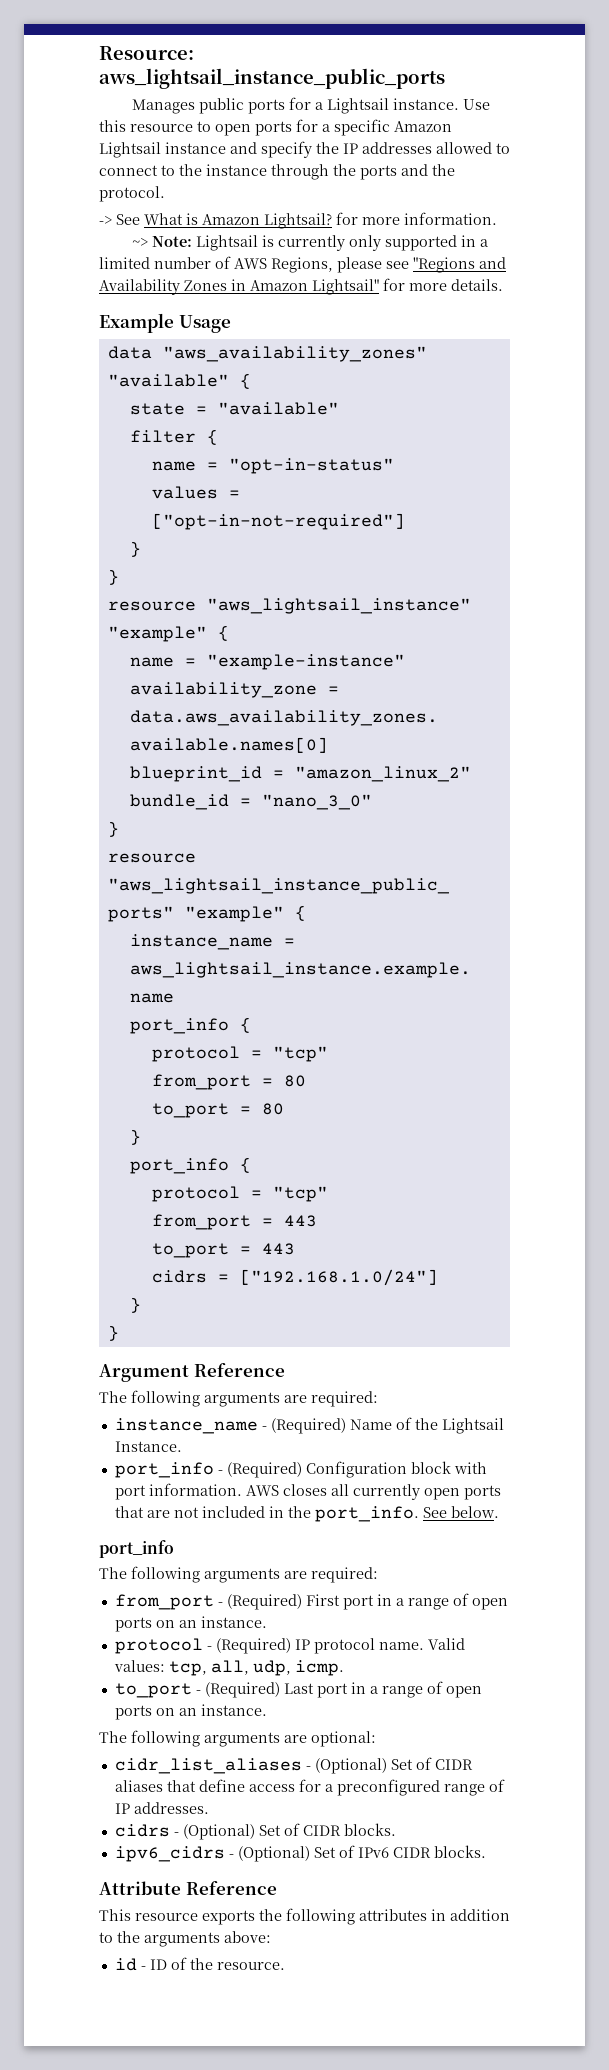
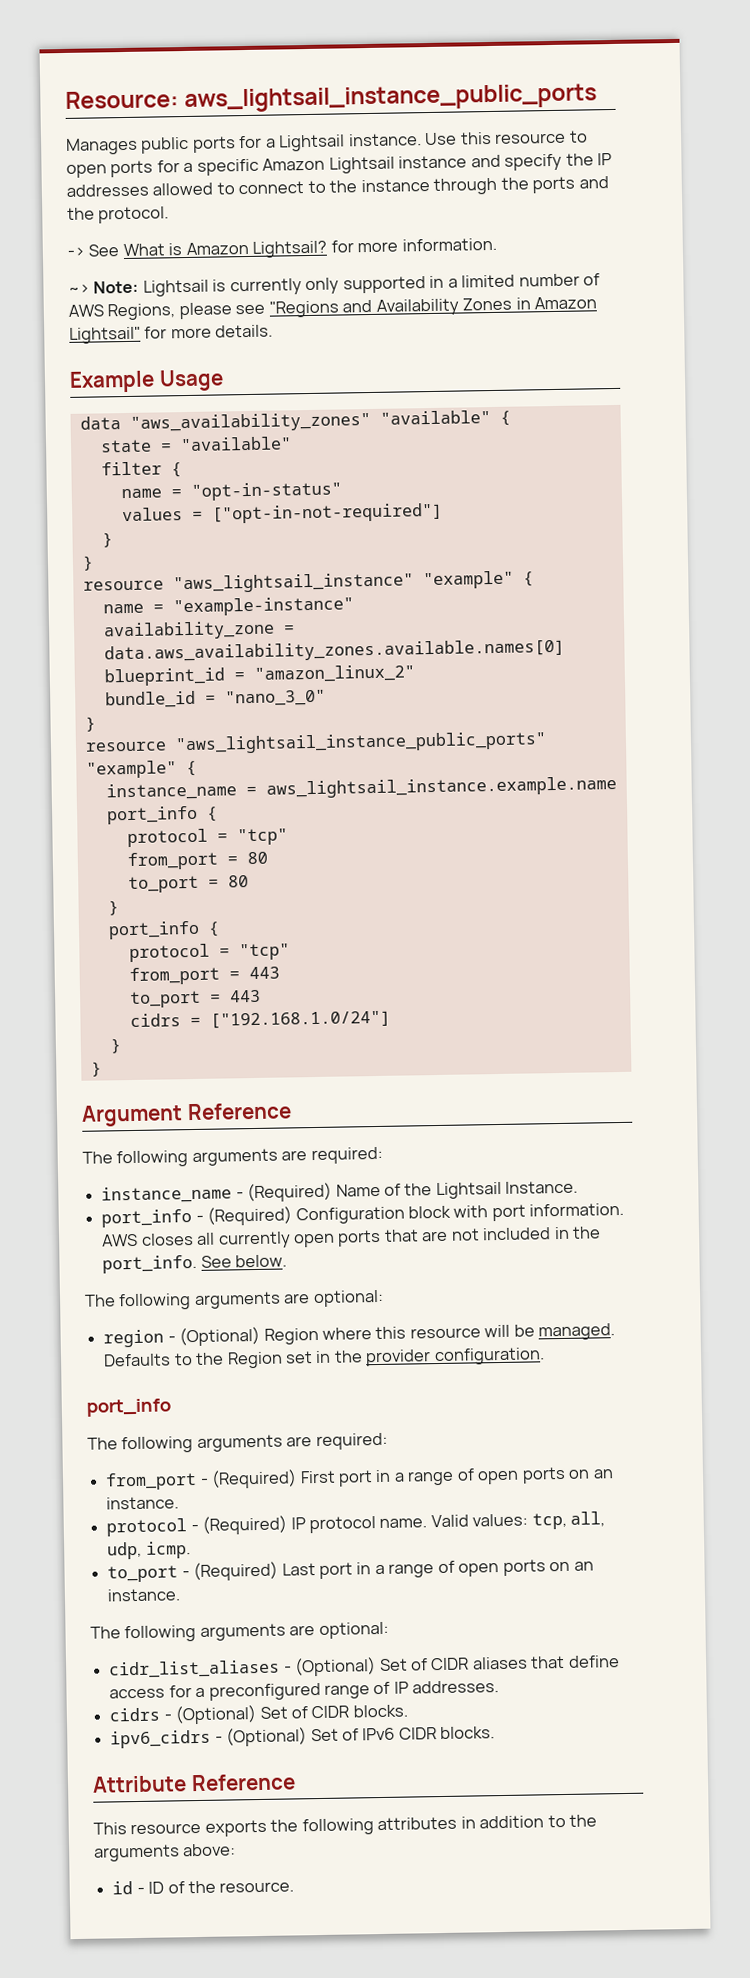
(499, 1512) none -> [84,1289,384,1311] [103,1323,616,1348] [103,1347,545,1369] // The following arguments are optional: // region - (Optional) Region where this resource will be managed. Defaults to the Region set in the provider configuration.

